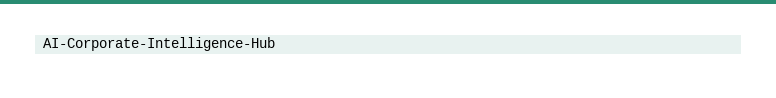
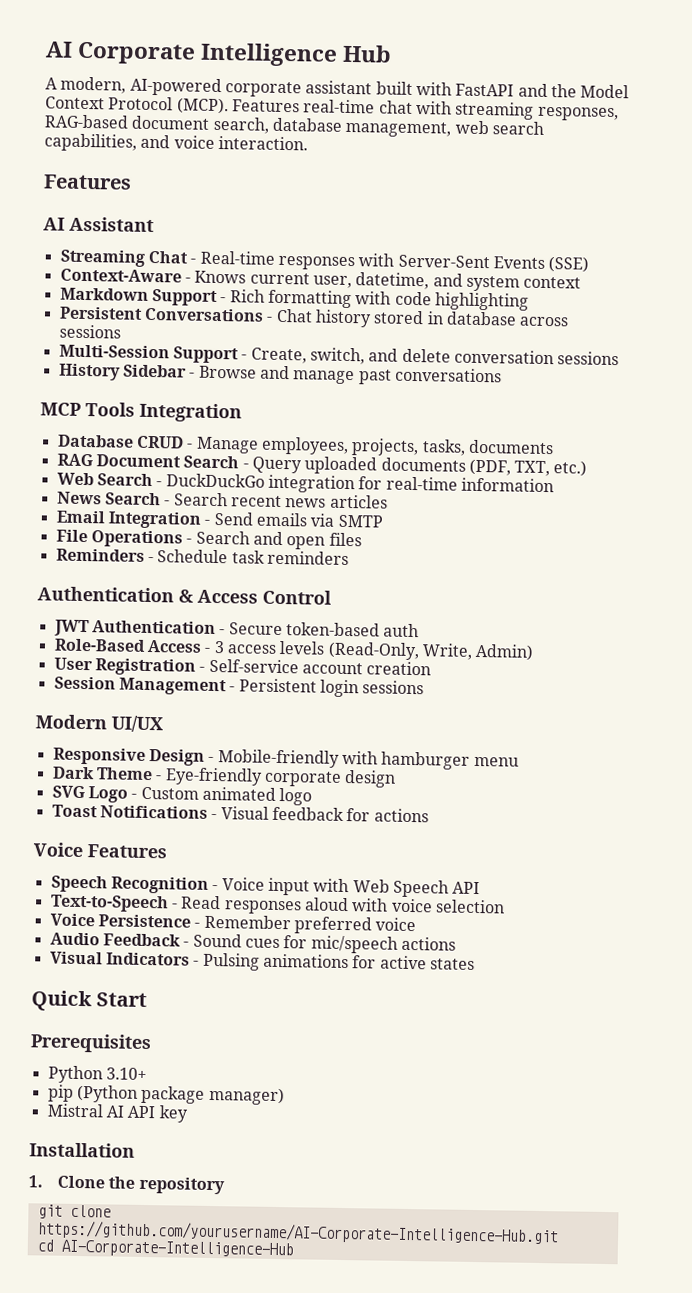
(42, 44) none -> [45,41,393,67] [45,76,630,99] [45,96,619,122] [44,114,544,138] [44,133,308,152] [43,174,132,190] [43,216,154,233] [59,249,590,273] [59,268,582,292] [59,287,529,311] [58,306,570,328] [58,324,121,339] [58,344,620,366] [58,363,502,385] [40,402,242,423] [57,434,554,457] [56,453,588,477] [56,472,554,494] [56,491,388,509] [55,510,383,529] [55,529,362,550] [55,548,349,566] [37,586,332,605] [53,619,420,638] [53,638,535,661] [53,657,432,676] [53,676,425,698] [35,714,163,733] [52,747,519,770] [51,766,397,788] [51,785,313,806] [51,804,429,823] [33,842,167,859] [50,875,481,898] [49,894,505,915] [49,913,417,935] [49,932,456,954] [49,951,475,971] [31,990,148,1012] [30,1033,152,1054] [47,1065,147,1084] [47,1084,285,1106] [46,1103,189,1123] [29,1142,135,1158] [28,1175,225,1195] [37,1204,111,1219] [36,1220,559,1246] [36,1239,54,1252] AI Corporate Intelligence Hub // A modern, AI-powered corporate assistant built with FastAPI and the Model Context Protocol (MCP). Features real-time chat with streaming responses, RAG-based document search, database management, web search capabilities, and voice interaction. // Features // AI Assistant // Streaming Chat - Real-time responses with Server-Sent Events (SSE) // Context-Aware - Knows current user, datetime, and system context // Markdown Support - Rich formatting with code highlighting // Persistent Conversations - Chat history stored in database across sessions // Multi-Session Support - Create, switch, and delete conversation sessions // History Sidebar - Browse and manage past conversations // MCP Tools Integration // Database CRUD - Manage employees, projects, tasks, documents // RAG Document Search - Query uploaded documents (PDF, TXT, etc.) // Web Search - DuckDuckGo integration for real-time information // News Search - Search recent news articles // Email Integration - Send emails via SMTP // File Operations - Search and open files // Reminders - Schedule task reminders // Authentication & Access Control // JWT Authentication - Secure token-based auth // Role-Based Access - 3 access levels (Read-Only, Write, Admin) // User Registration - Self-service account creation // Session Management - Persistent login sessions // Modern UI/UX // Responsive Design - Mobile-friendly with hamburger menu // Dark Theme - Eye-friendly corporate design // SVG Logo - Custom animated logo // Toast Notifications - Visual feedback for actions // Voice Features // Speech Recognition - Voice input with Web Speech API // Text-to-Speech - Read responses aloud with voice selection // Voice Persistence - Remember preferred voice // Audio Feedback - Sound cues for mic/speech actions // Visual Indicators - Pulsing animations for active states // Quick Start // Prerequisites // Python 3.10+ // pip (Python package manager) // Mistral AI API key // Installation // 1. Clone the repository // git clone https://github.com/yourusername/AI-Corporate-Intelligence-Hub.git // cd

